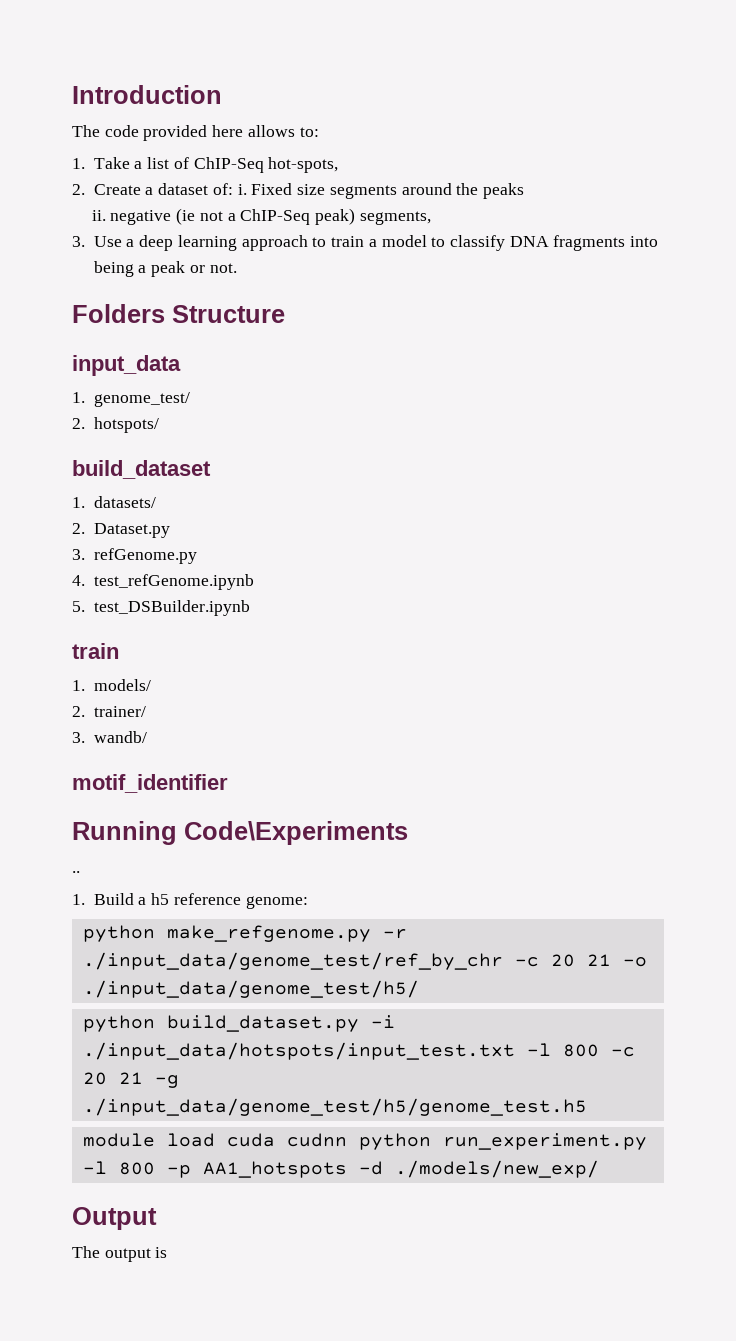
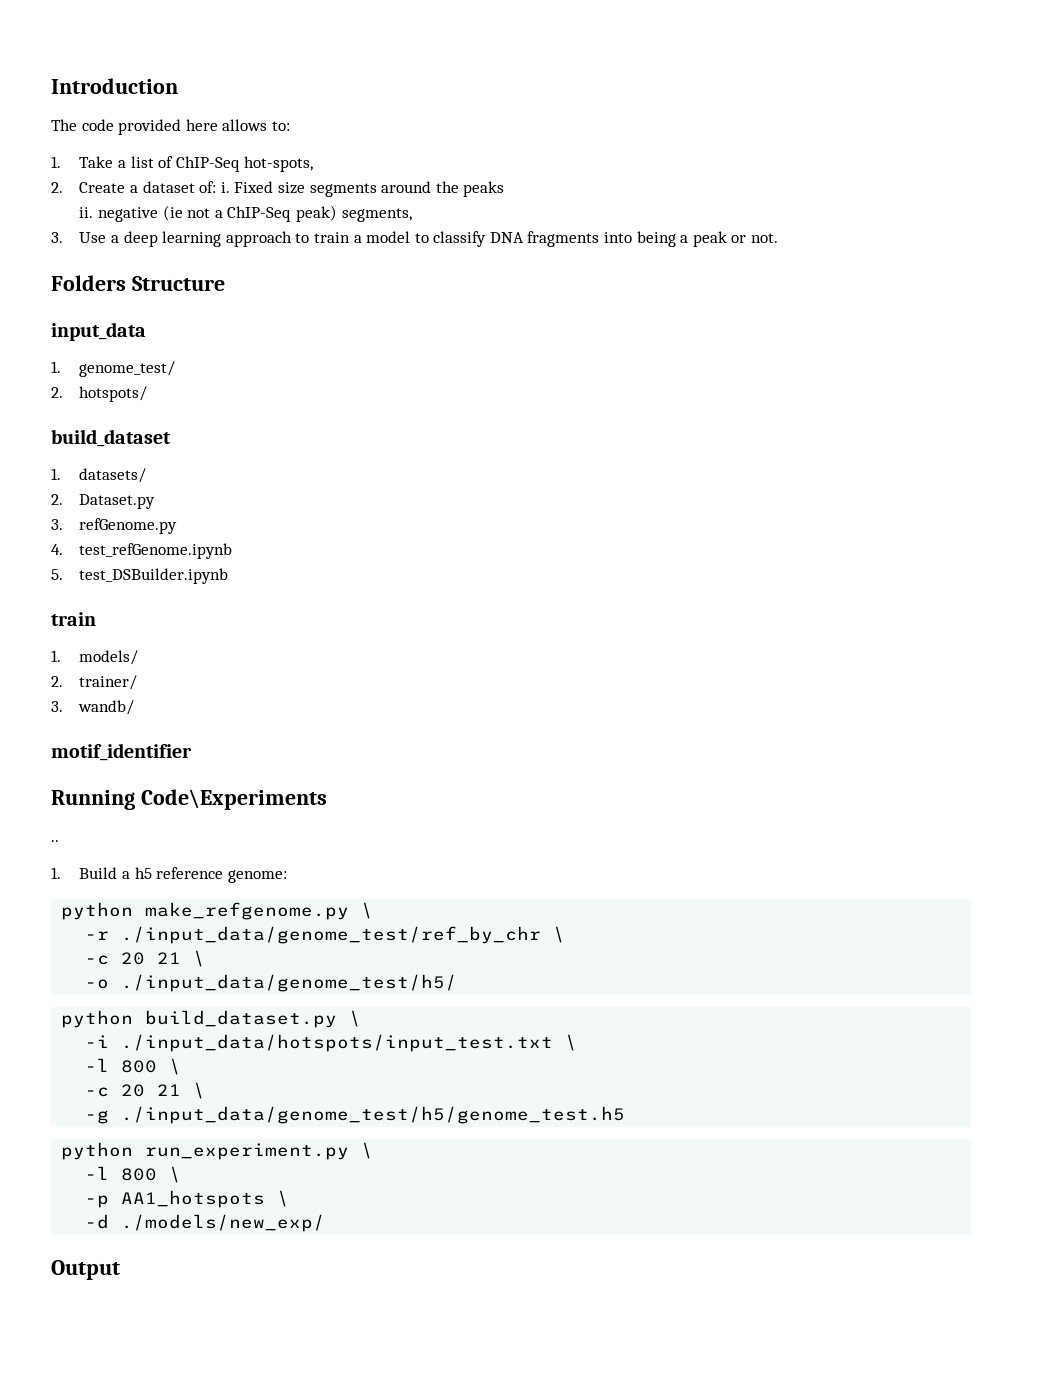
(371, 933) none -> [361,902,374,919] \ //
[514,954,611,967] -c 20 21 -> [553,926,566,943] [85,950,206,967] \ // -c 20 21 \ //
(359, 1023) none -> [349,1010,362,1027] \ //
[526,1043,635,1057] [82,1072,143,1085] -l 800 -c 20 21 -> [565,1034,578,1051] [85,1058,182,1075] [85,1082,206,1099] \ // -l 800 \ // -c 20 21 \ //
[82,1133,347,1147] module load cuda cudnn -> (626, 1115) none
[82,1161,155,1175] -l 800 -> [361,1142,374,1159] [85,1166,182,1183] \ // -l 800 \ //
(347, 1169) none -> [277,1190,290,1207] \ //
[72,1246,168,1262] // The output is -> (120, 1270) none

